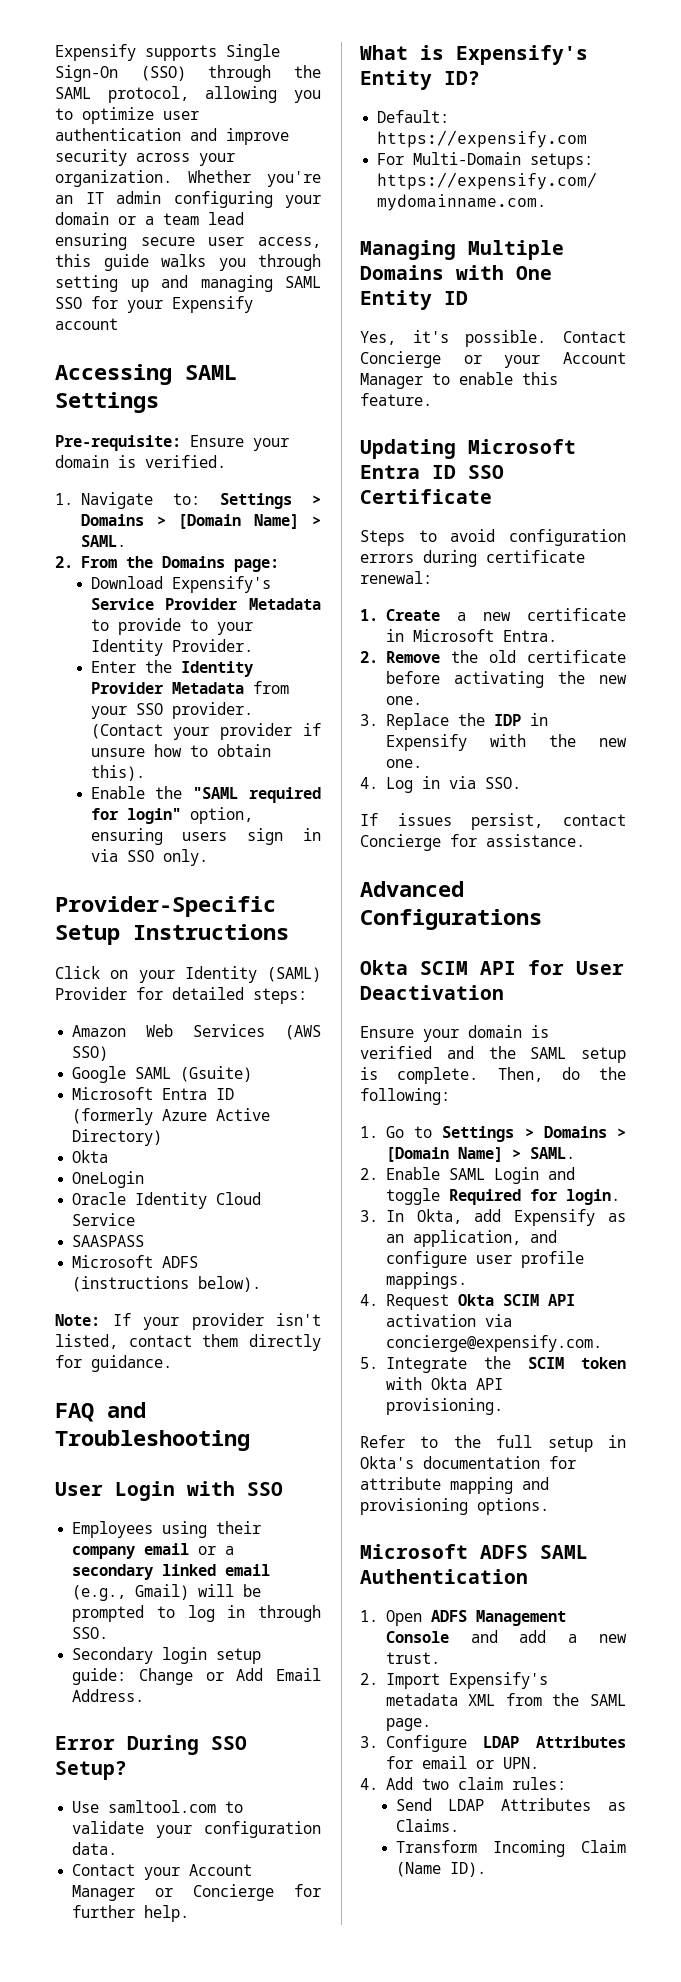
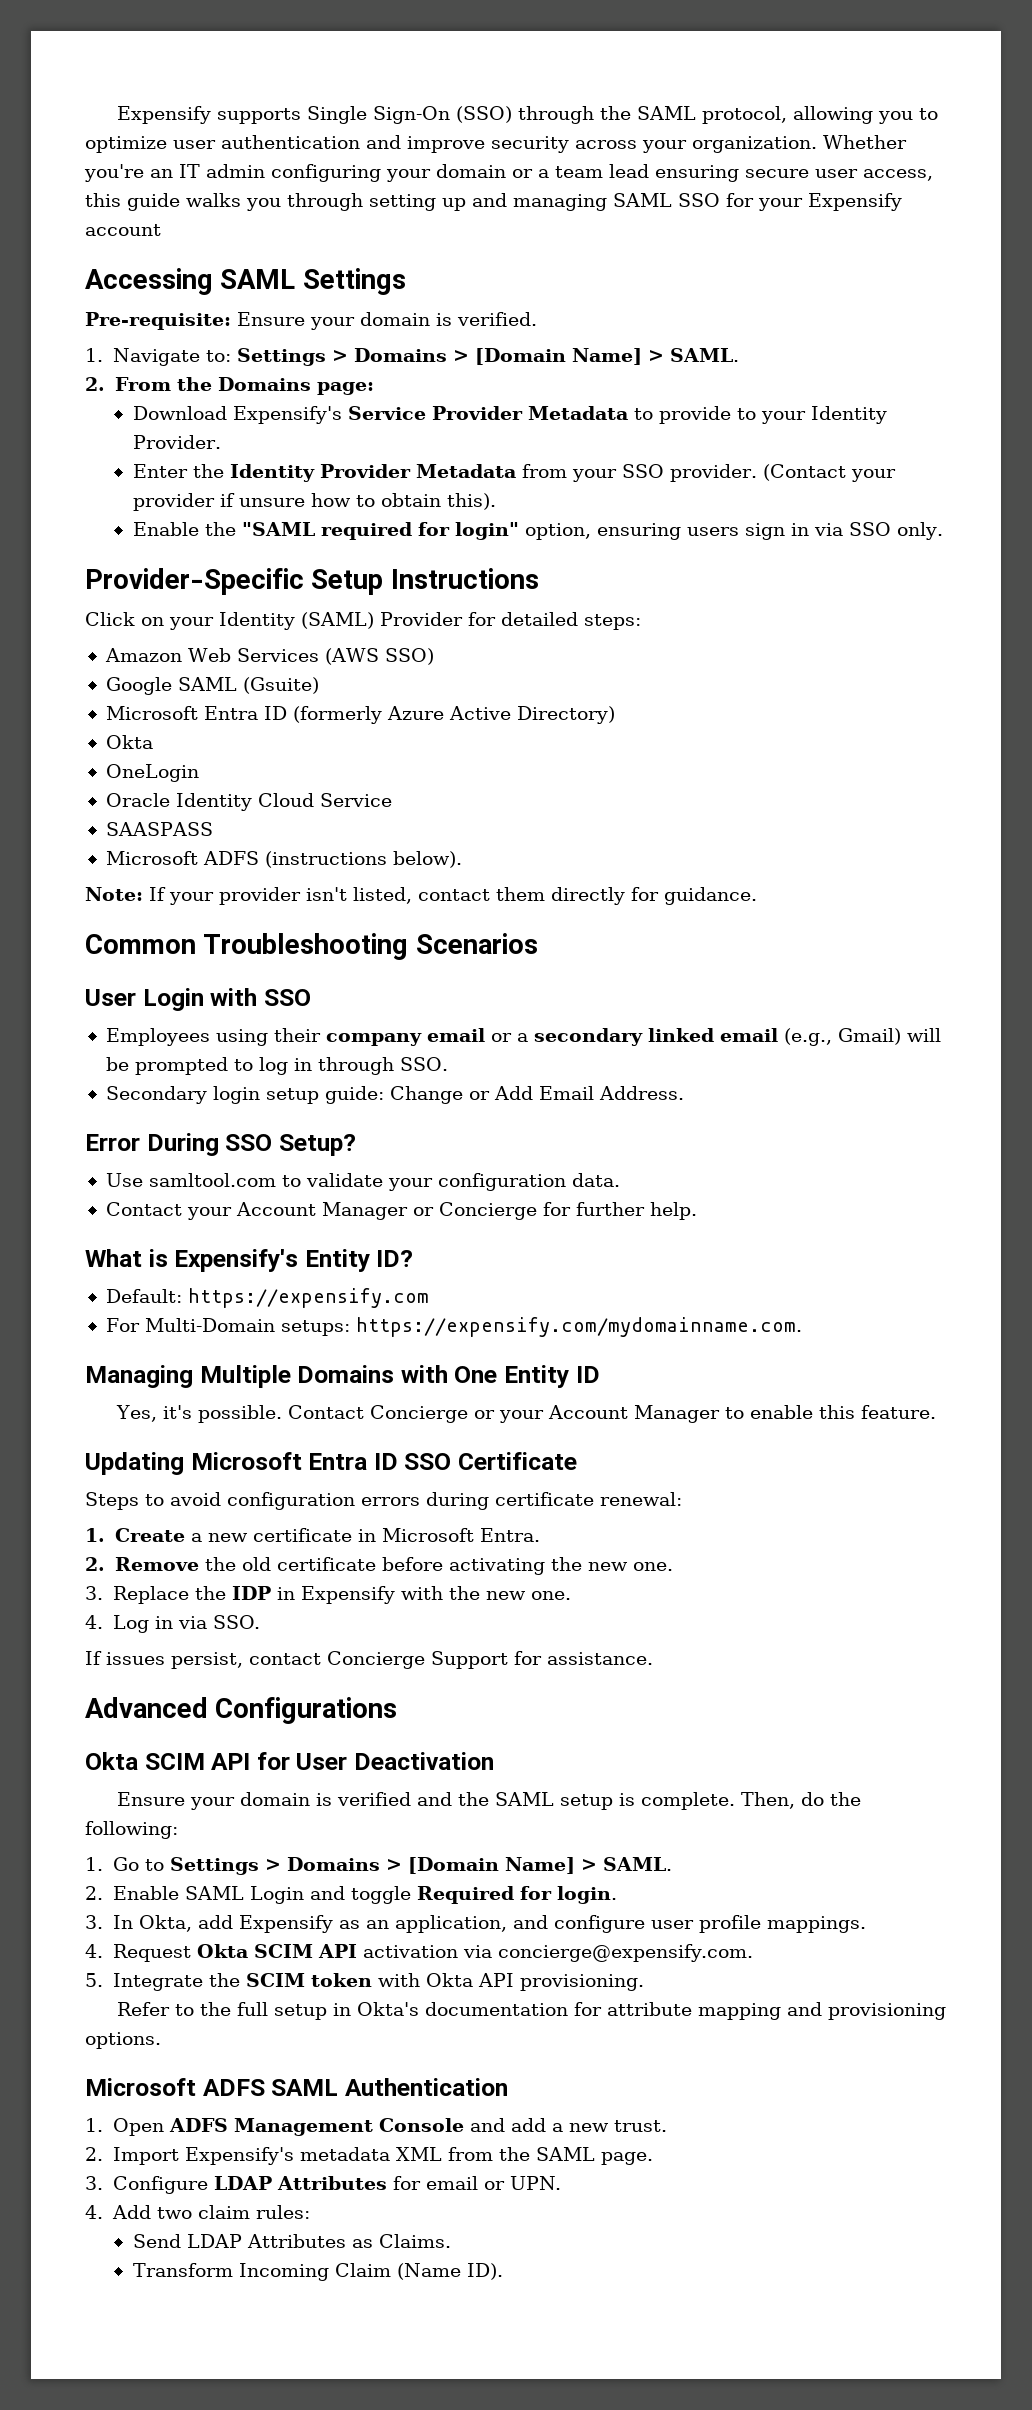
[55,1402,146,1422] FAQ and -> [85,934,196,954] Common
(250, 1440) none -> [415,933,538,954] Scenarios
(441, 842) none -> [431,1651,508,1669] Support

